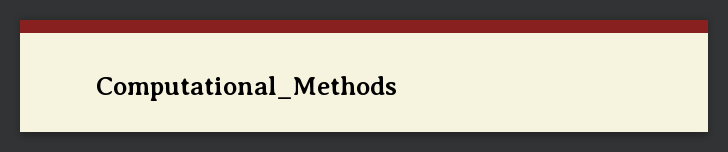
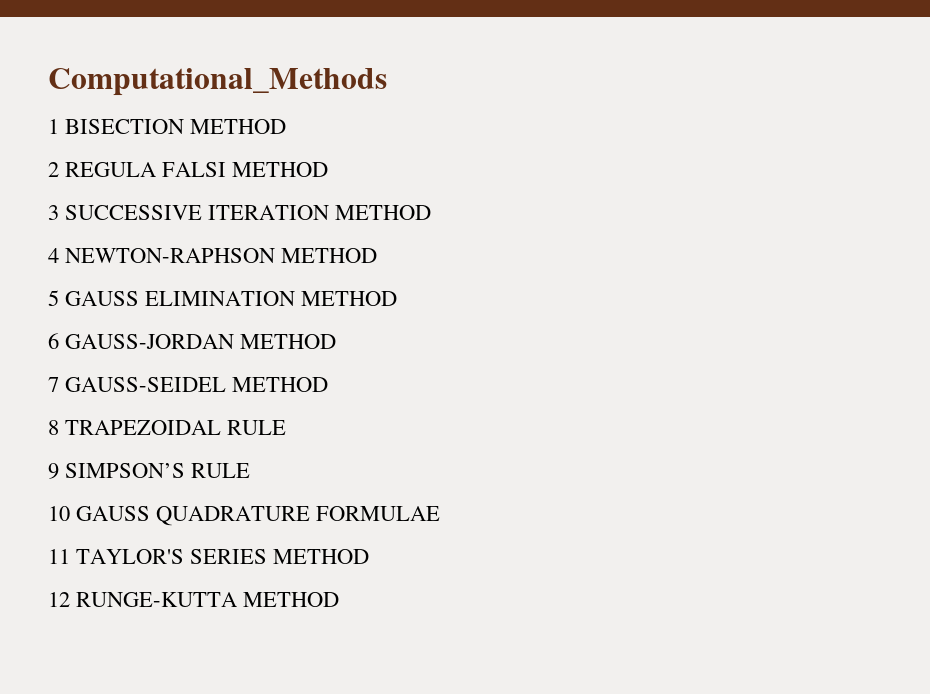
(397, 88) none -> [48,119,287,134] [48,162,329,177] [48,205,432,220] [48,248,378,263] [48,290,398,306] [48,333,337,349] [48,377,329,392] [48,420,287,435] [48,463,251,479] [48,506,441,526] [48,549,370,564] [48,592,340,607] // 1 BISECTION METHOD // 2 REGULA FALSI METHOD // 3 SUCCESSIVE ITERATION METHOD // 4 NEWTON-RAPHSON METHOD // 5 GAUSS ELIMINATION METHOD // 6 GAUSS-JORDAN METHOD // 7 GAUSS-SEIDEL METHOD // 8 TRAPEZOIDAL RULE // 9 SIMPSON’S RULE // 10 GAUSS QUADRATURE FORMULAE // 11 TAYLOR'S SERIES METHOD // 12 RUNGE-KUTTA METHOD

